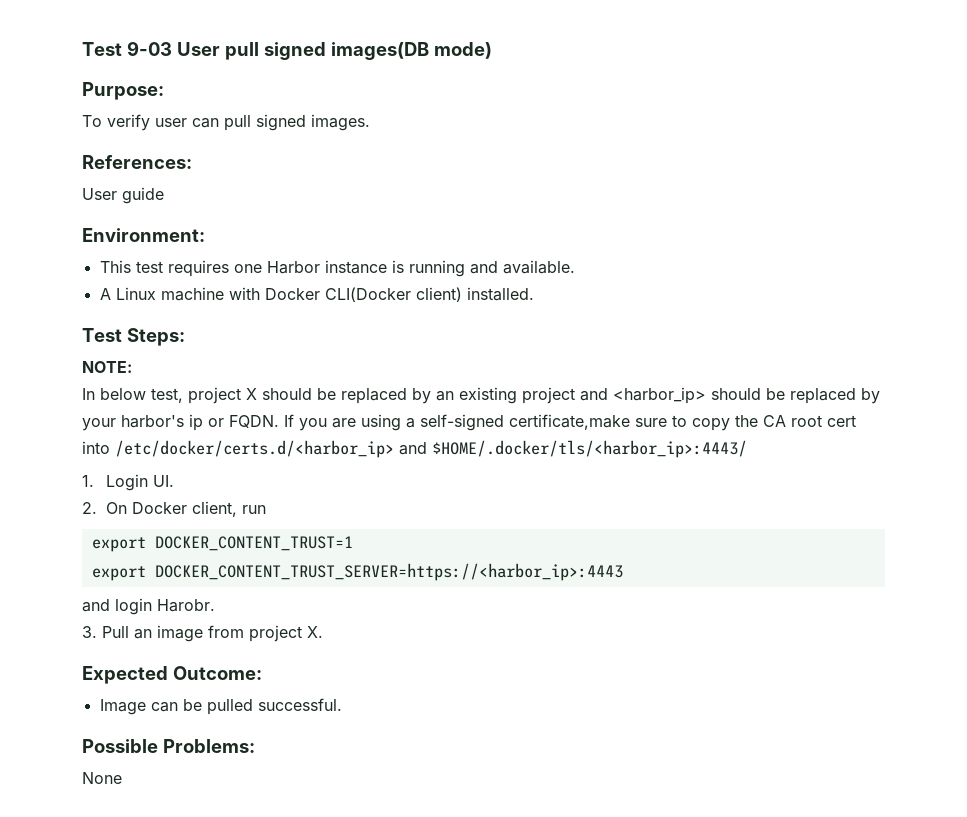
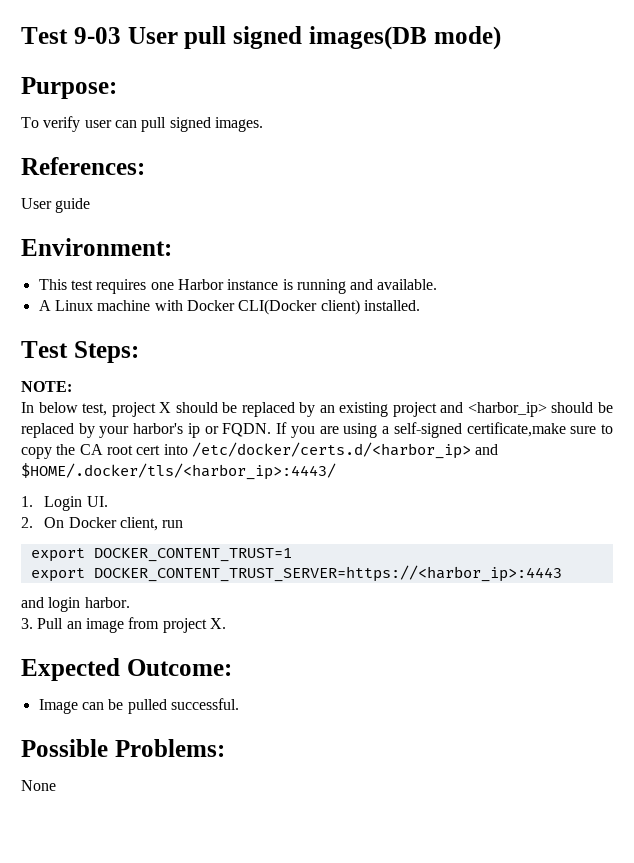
[157,599,215,612] Harobr. -> [84,597,130,608] harbor.

